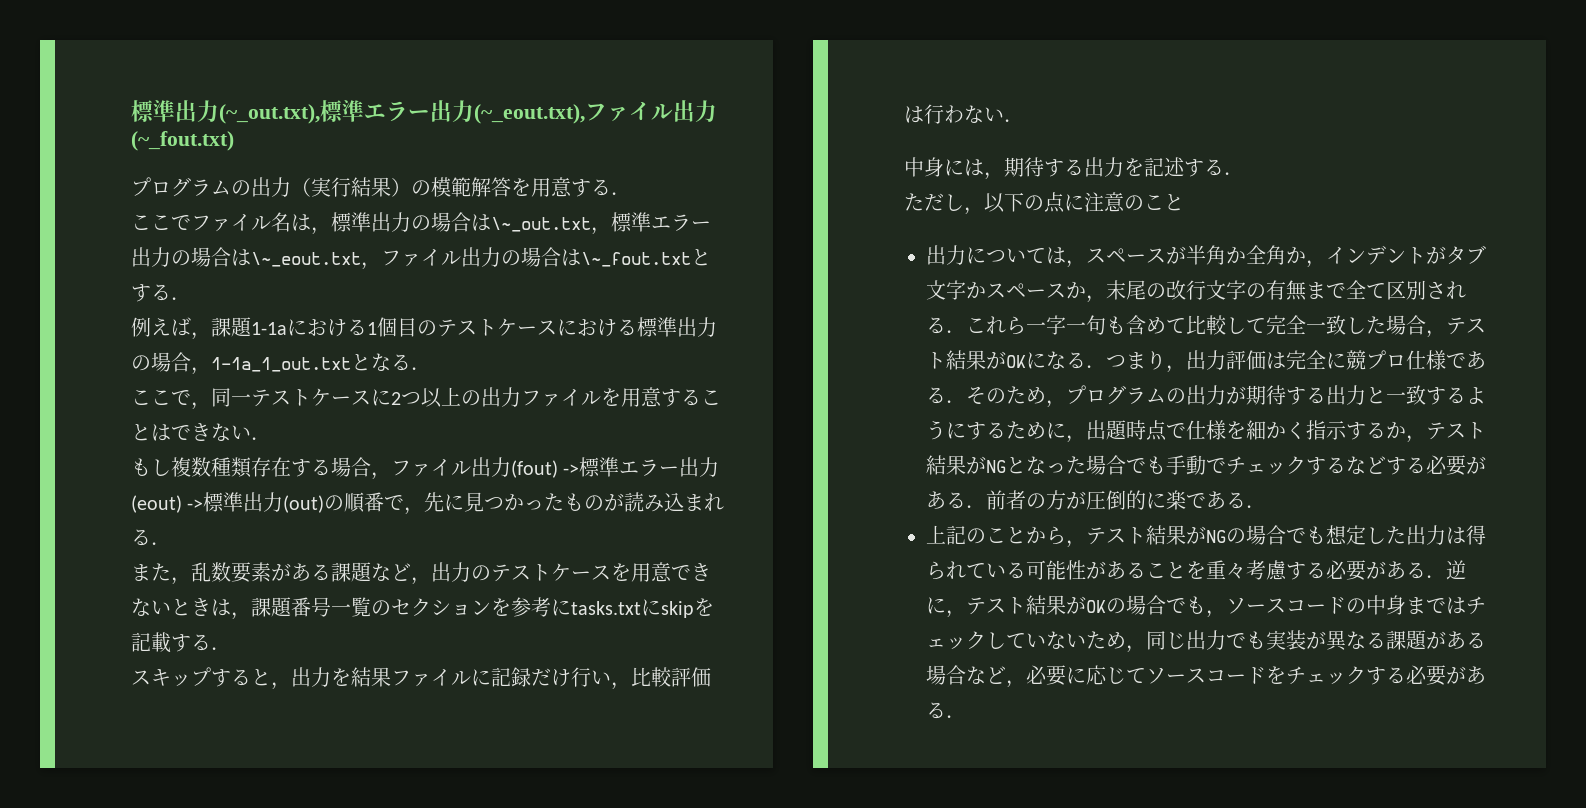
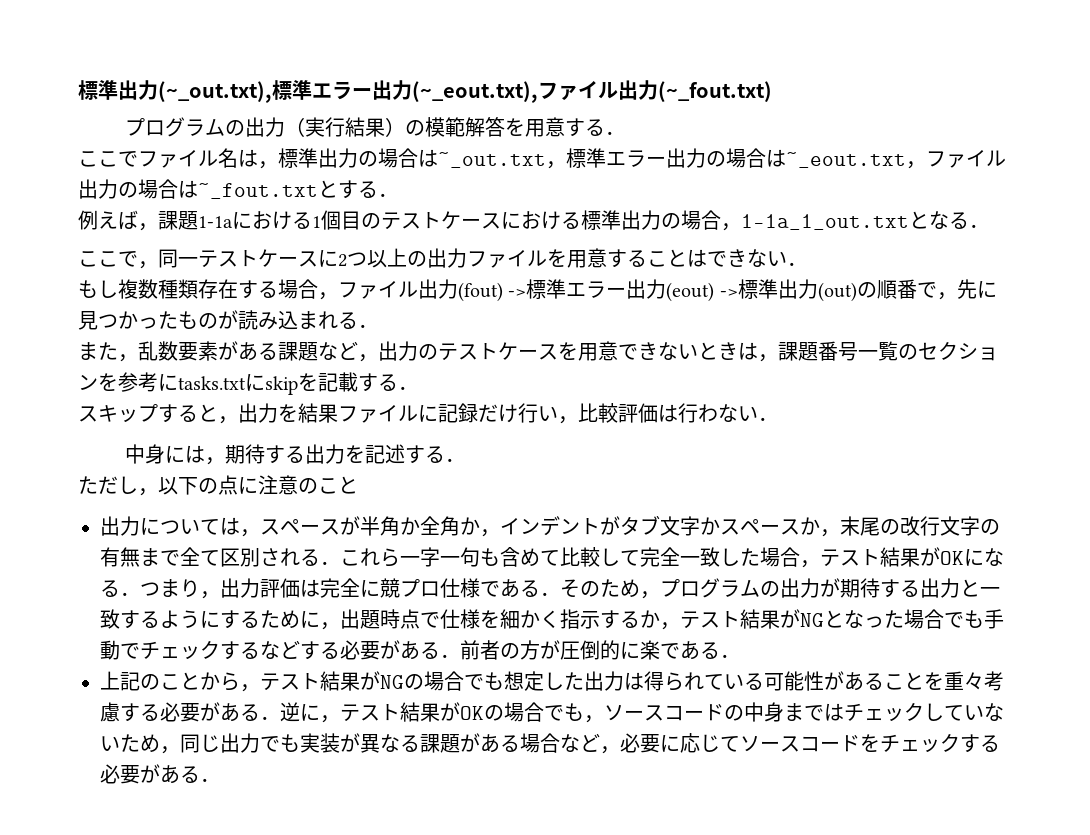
[491,217,591,232] \~_out.txt -> [438,152,546,168] ~_out.txt
[251,252,361,267] \~_eout.txt -> [786,152,906,168] ~_eout.txt
[581,252,691,267] \~_fout.txt -> [198,183,318,199] ~_fout.txt

